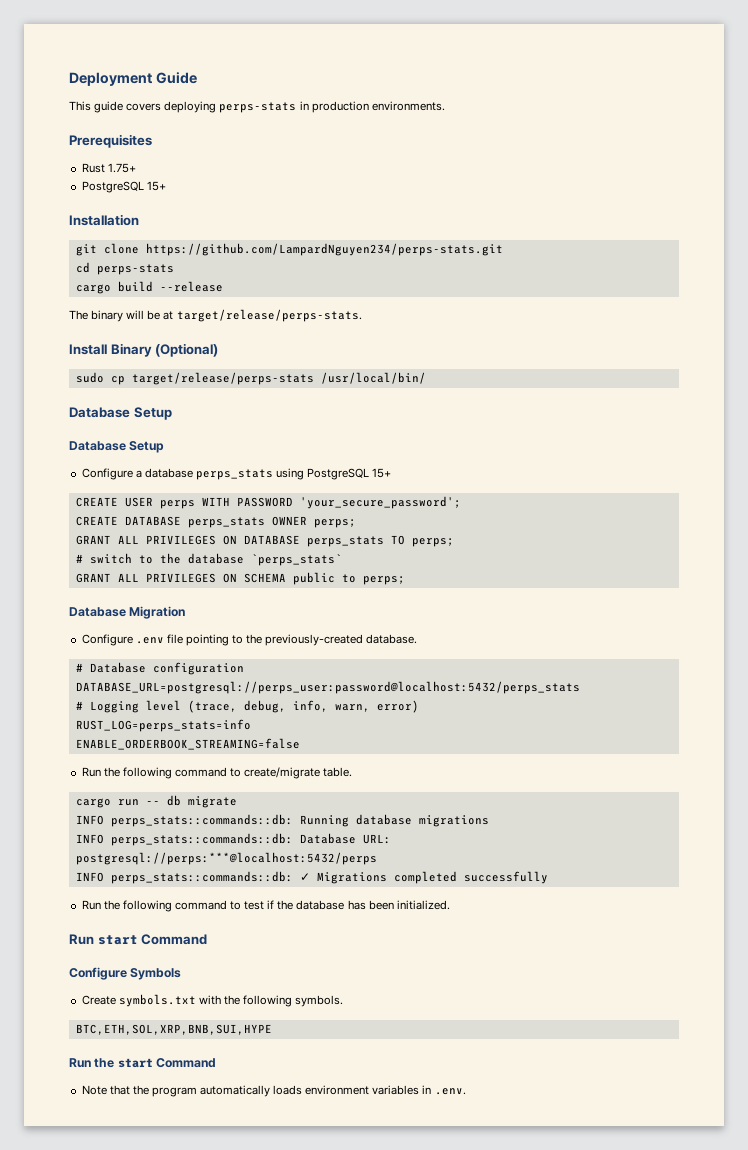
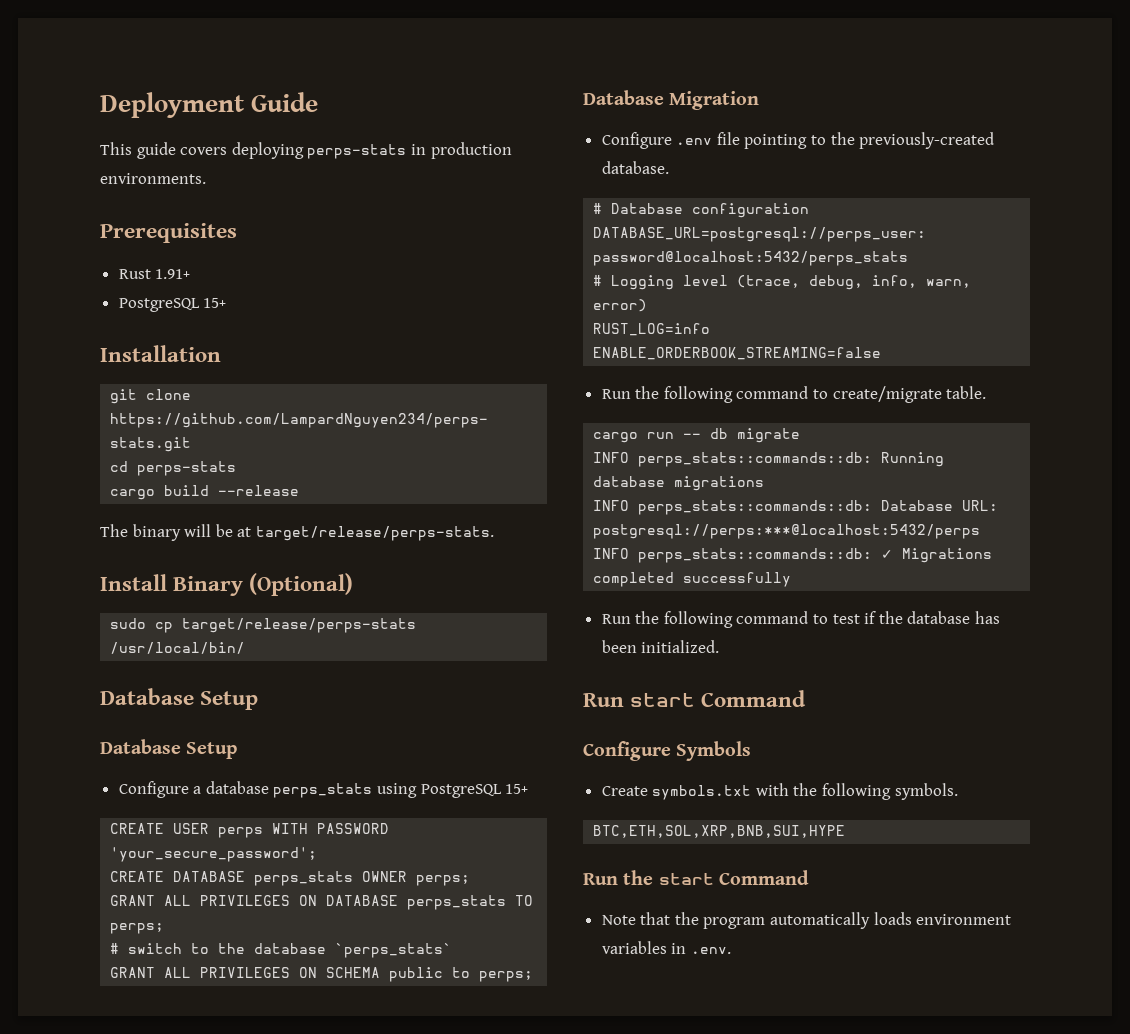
[107,163,136,173] 1.75+ -> [155,269,191,279] 1.91+
[75,719,251,732] RUST_LOG=perps_stats=info -> [593,323,711,336] RUST_LOG=info

